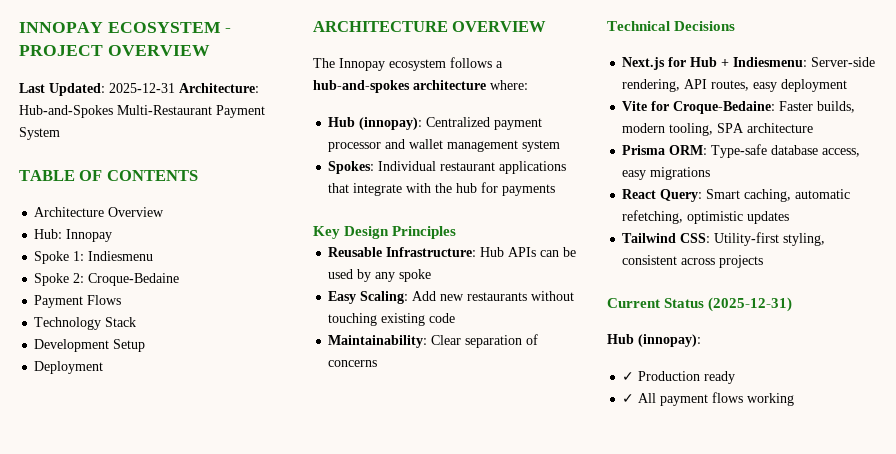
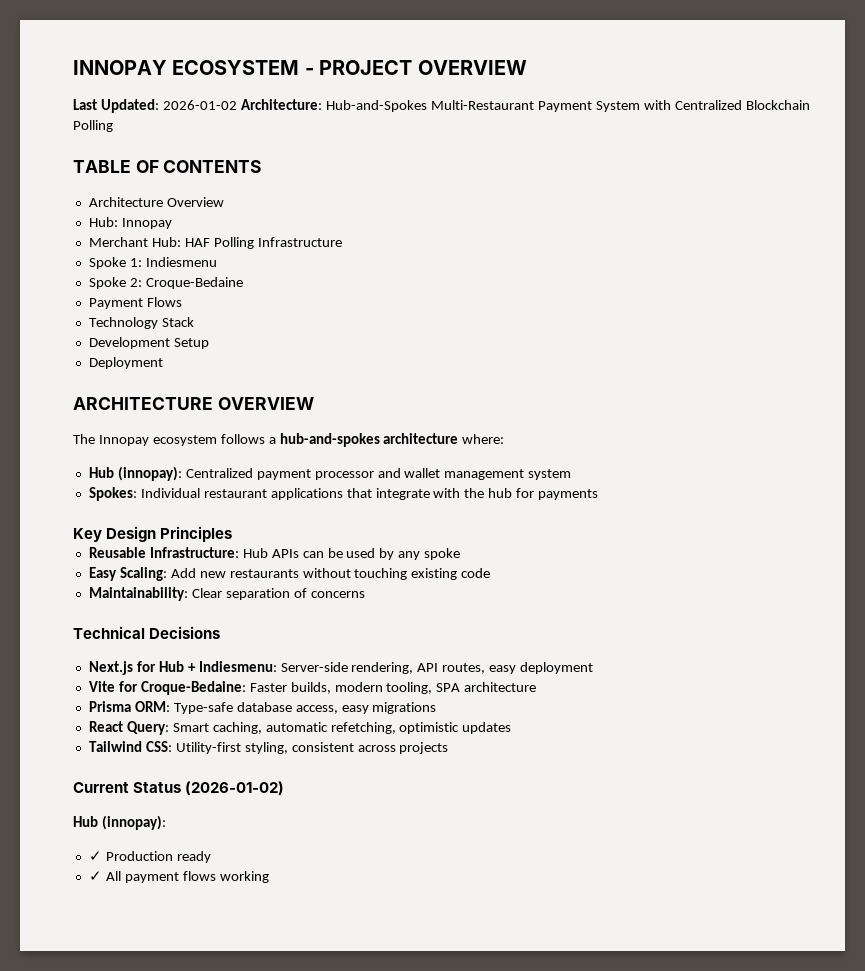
[109,83,175,93] 2025-12-31 -> [163,100,237,110] 2026-01-02
(60, 133) none -> [644,100,810,110] [73,120,113,132] with Centralized Blockchain Polling
(113, 235) none -> [88,237,342,249] // Merchant Hub: HAF Polling Infrastructure
[708,297,793,312] (2025-12-31) -> [185,781,285,795] (2026-01-02)

